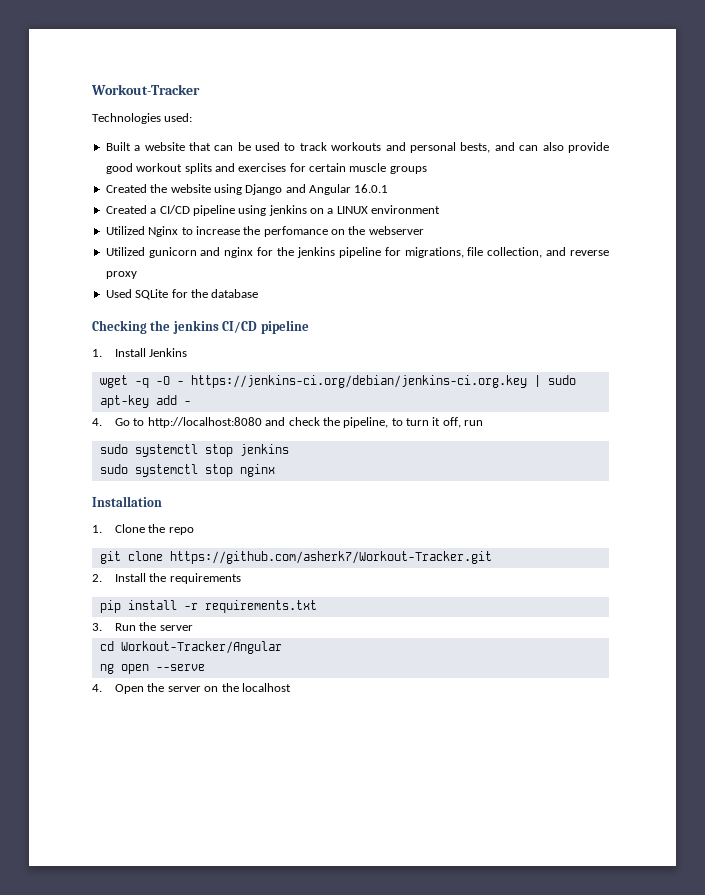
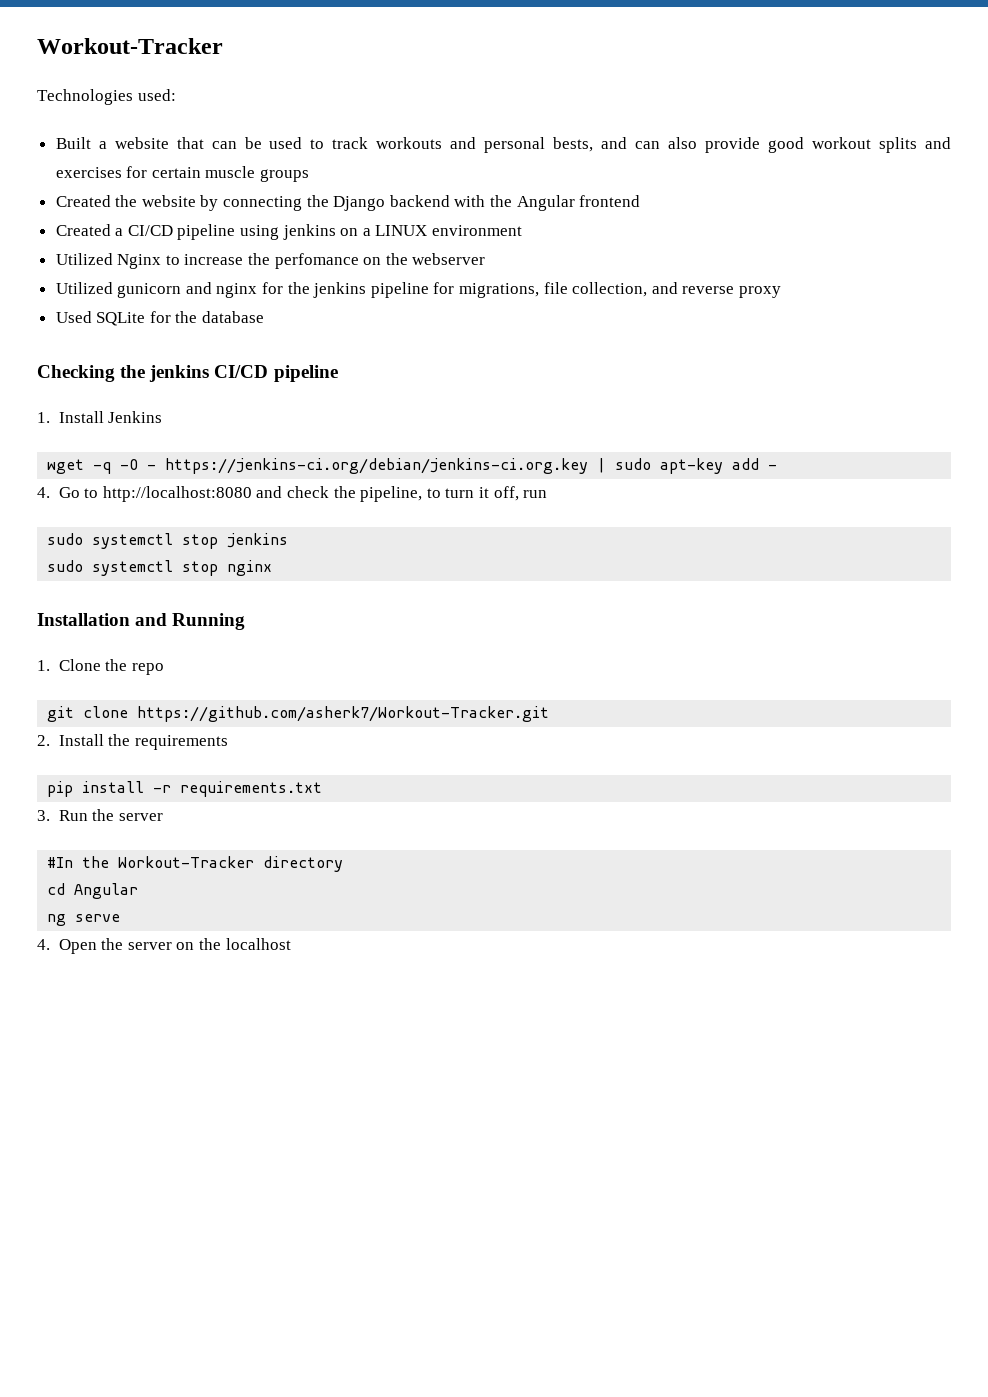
[213,184,389,195] using Django and Angular 16.0.1 -> [200,195,641,211] by connecting the Django backend with the Angular frontend
(162, 501) none -> [135,613,246,630] and Running
(193, 628) none -> [47,856,344,872] // #In the Workout-Tracker directory
[120,641,282,654] Workout-Tracker/Angular -> [74,883,139,899] Angular
[120,664,205,674] open --serve -> [75,914,121,922] serve

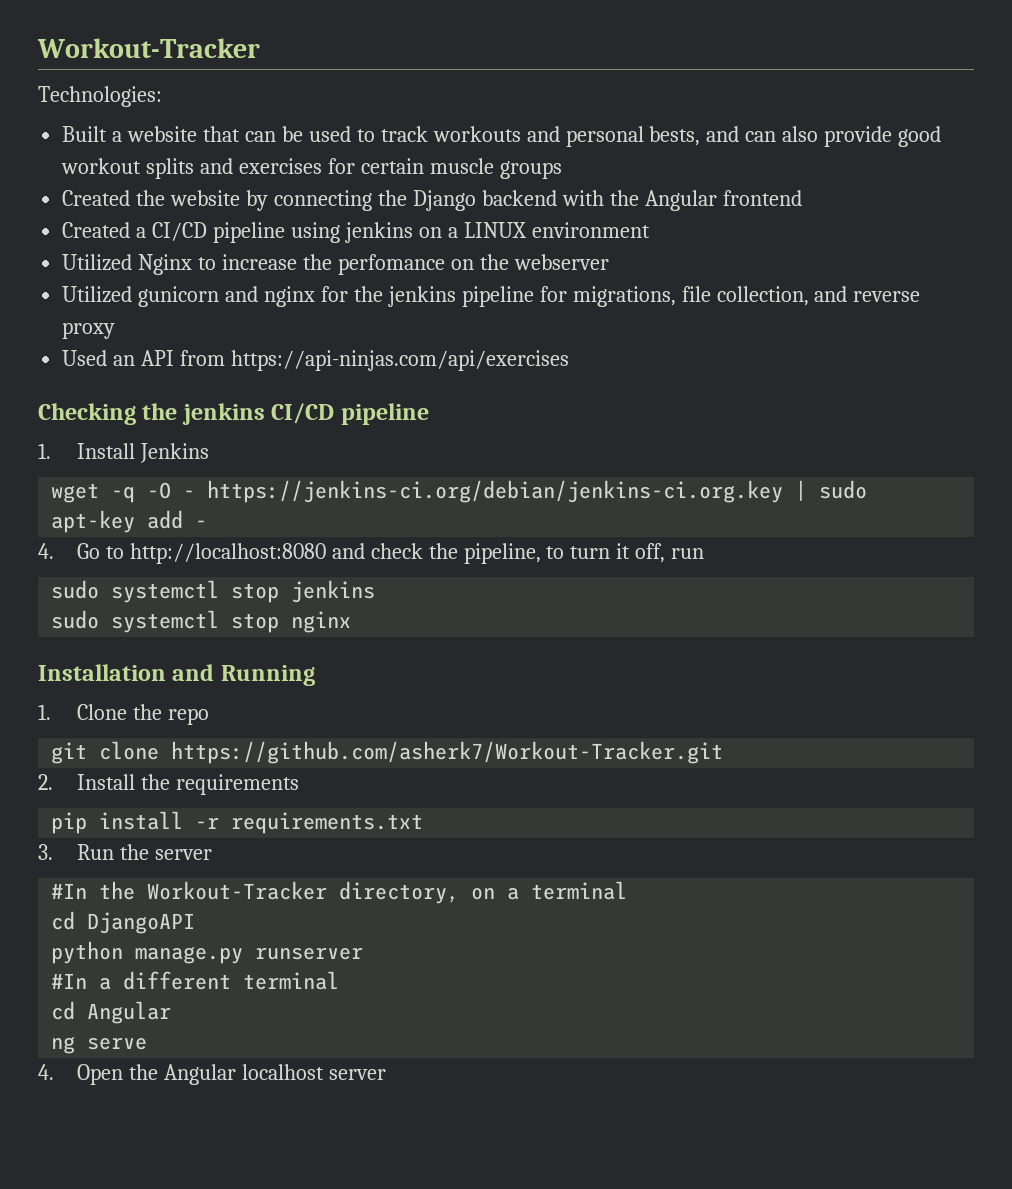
[37,89,176,105] Technologies used: -> [38,86,162,107] Technologies:
[96,311,265,326] SQLite for the database -> [113,350,569,371] an API from https://api-ninjas.com/api/exercises
[263,856,344,872] directory -> [339,881,628,904] [51,911,196,934] [51,941,364,964] [51,971,340,990] directory, on a terminal // cd DjangoAPI // python manage.py runserver // #In a different terminal
[127,938,291,950] server on the localhost -> [163,1064,386,1085] Angular localhost server

